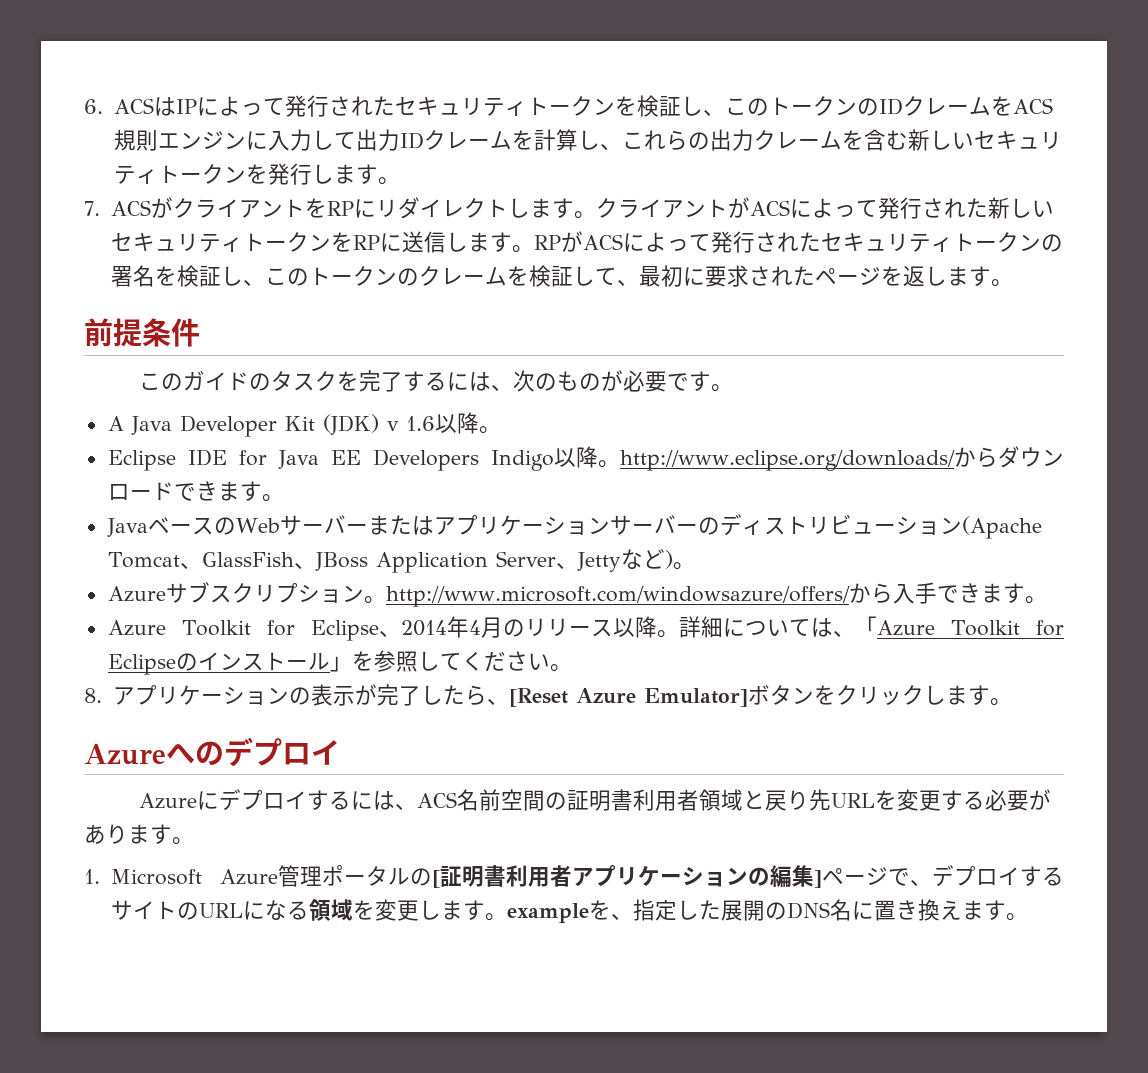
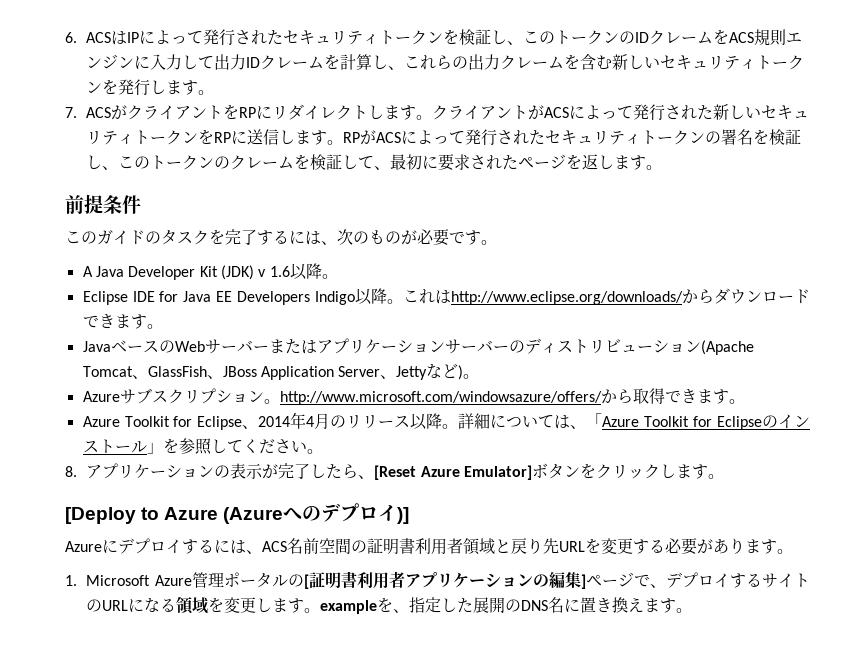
(621, 464) none -> [403,289,451,304] これは
[892,582,937,604] 入手 -> [632,388,665,404] 取得
[84,744,166,765] Azure -> [65,507,284,524] [Deploy to Azure (Azure
(340, 752) none -> [397,507,410,524] )]

